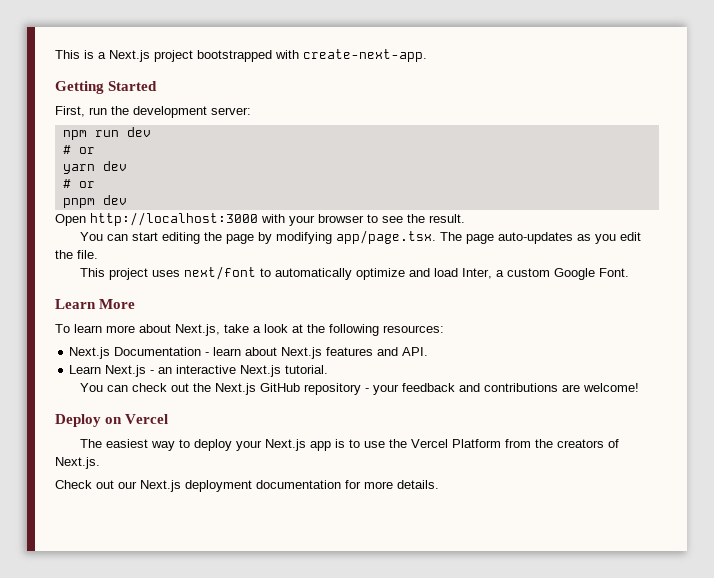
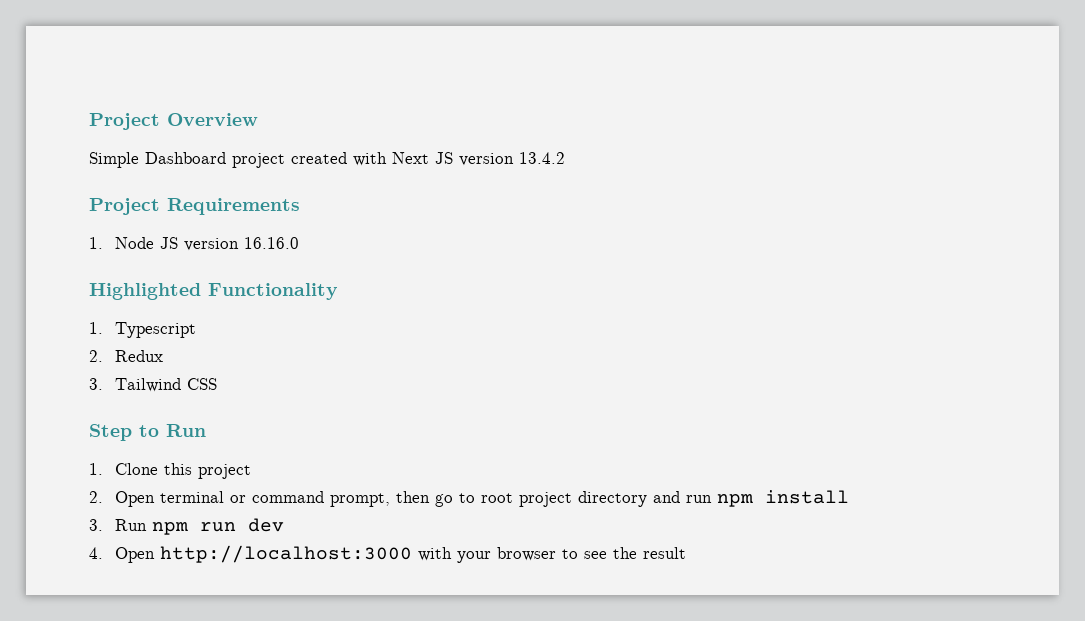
[55,49,427,62] [55,81,158,94] [55,106,251,118] [62,127,151,140] [62,145,95,154] [62,161,127,174] [62,179,95,188] [62,195,127,208] This is a Next.js project bootstrapped with create-next-app. // Getting Started // First, run the development server: // npm run dev // # or // yarn dev // # or // pnpm dev // -> [89,113,258,130] [89,152,565,168] [89,198,300,215] [89,237,300,251] [89,283,338,300] [89,322,197,338] [89,350,164,362] [89,378,218,392] [89,424,206,441] [89,463,252,479] [89,490,850,507] [89,518,285,535] [89,547,103,559] Project Overview // Simple Dashboard project created with Next JS version 13.4.2 // Project Requirements // 1. Node JS version 16.16.0 // Highlighted Functionality // 1. Typescript // 2. Redux // 3. Tailwind CSS // Step to Run // 1. Clone this project // 2. Open terminal or command prompt, then go to root project directory and run npm install // 3. Run npm run dev // 4.
[429,214,465,223] [80,230,642,244] [55,250,98,259] [80,266,630,280] [55,299,136,309] [55,324,444,336] [69,347,429,359] [69,365,329,377] [80,383,640,395] [55,414,169,427] [80,439,620,451] [55,457,100,469] [55,480,439,492] result. // You can start editing the page by modifying app/page.tsx. The page auto-updates as you edit the file. // This project uses next/font to automatically optimize and load Inter, a custom Google Font. // Learn More // To learn more about Next.js, take a look at the following resources: // Next.js Documentation - learn about Next.js features and API. // Learn Next.js - an interactive Next.js tutorial. // You can check out the Next.js GitHub repository - your feedback and contributions are welcome! // Deploy on Vercel // The easiest way to deploy your Next.js app is to use the Vercel Platform from the creators of Next.js. // Check out our Next.js deployment documentation for more details. -> [643,547,687,559] result

